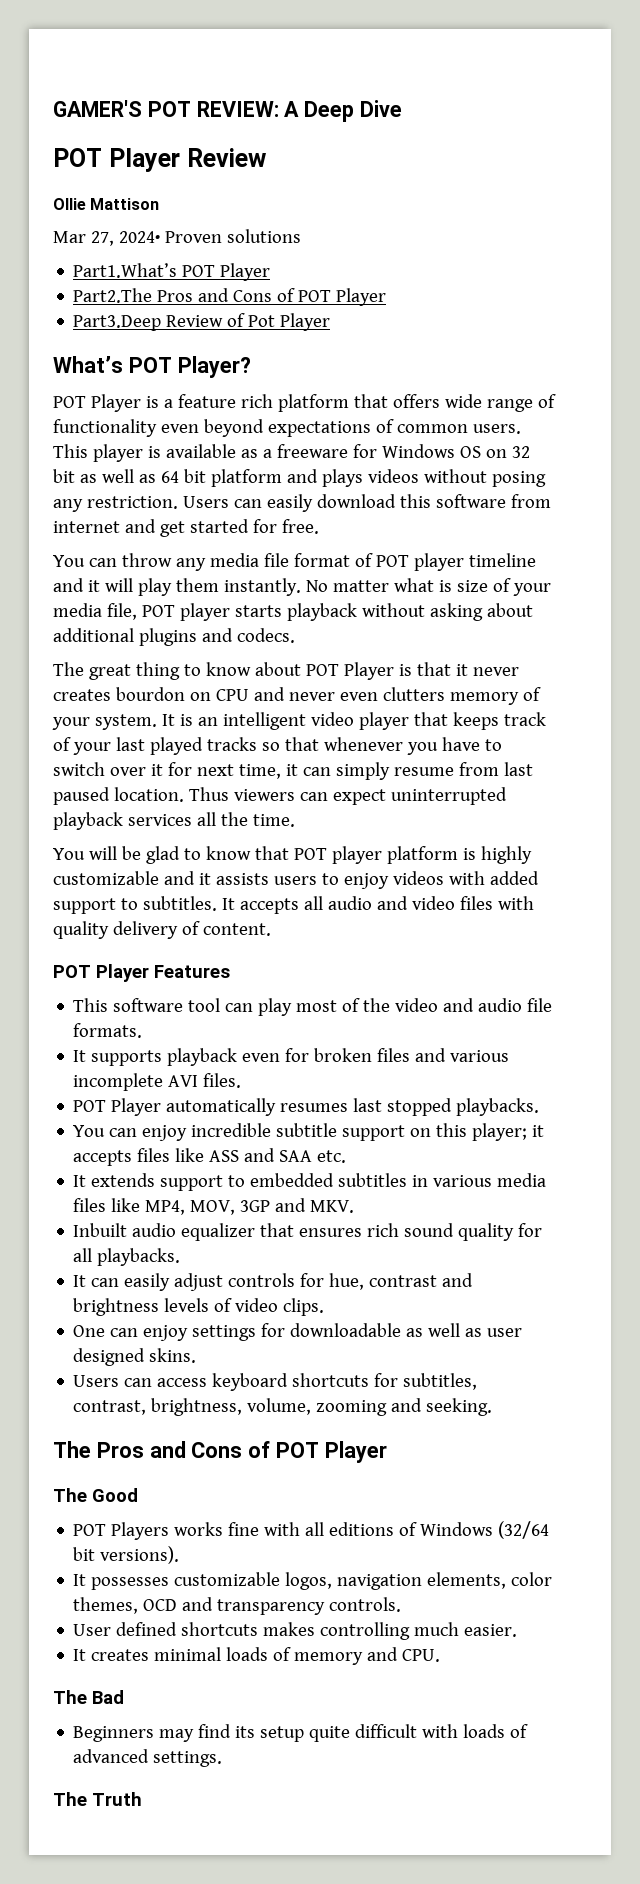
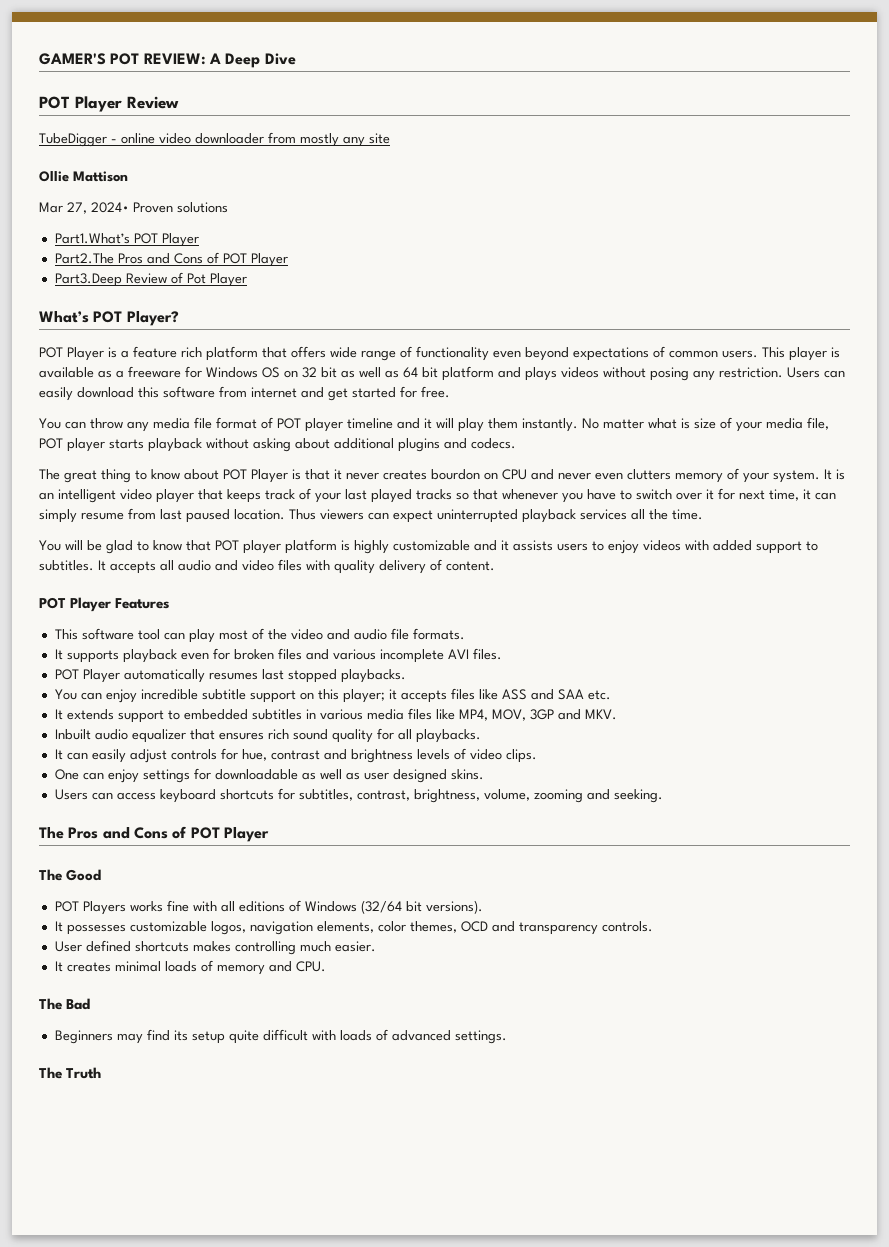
(266, 157) none -> [39,132,390,147] // TubeDigger - online video downloader from mostly any site

